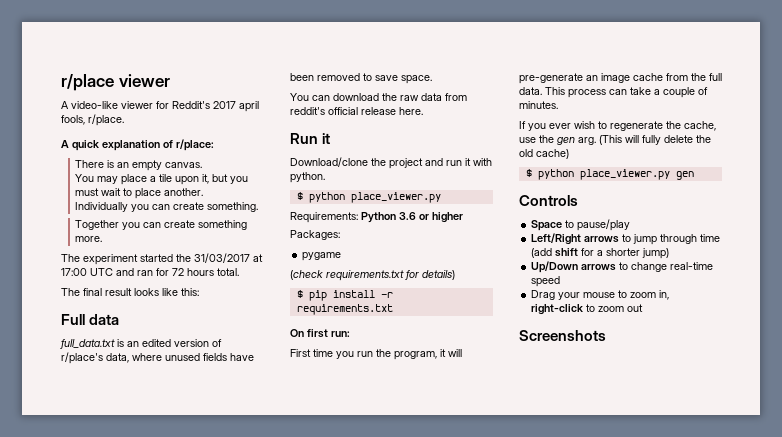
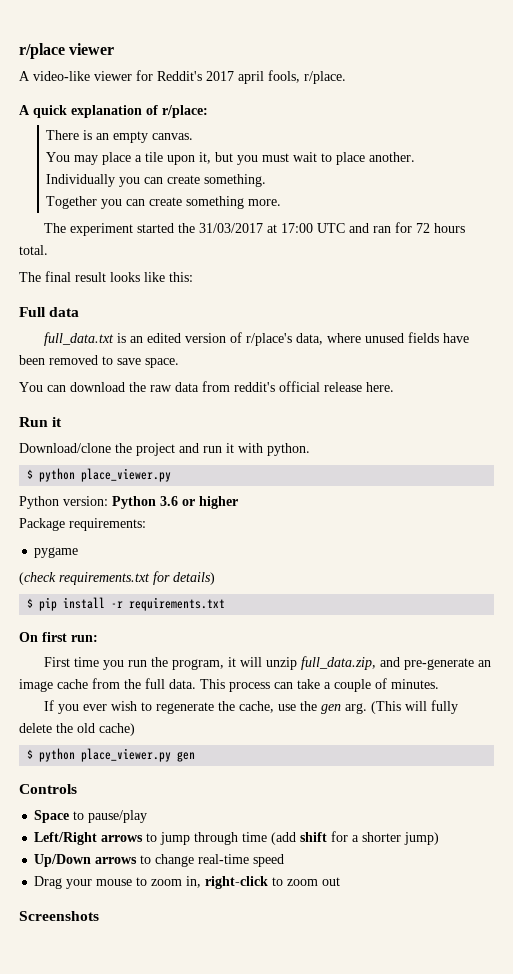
[290,212,358,223] Requirements: -> [19,496,108,509] Python version:
[290,230,340,240] Packages: -> [19,518,146,531] Package requirements:
(462, 353) none -> [265,656,400,670] unzip full_data.zip, and

